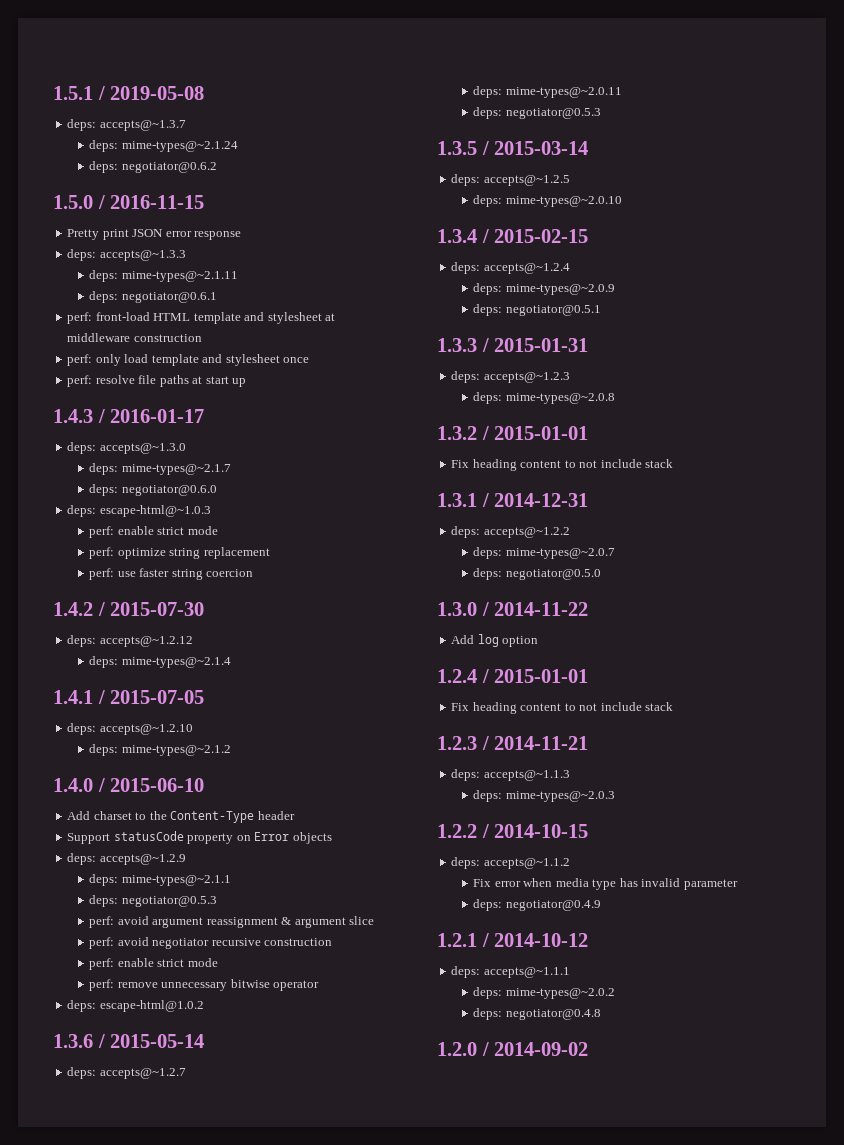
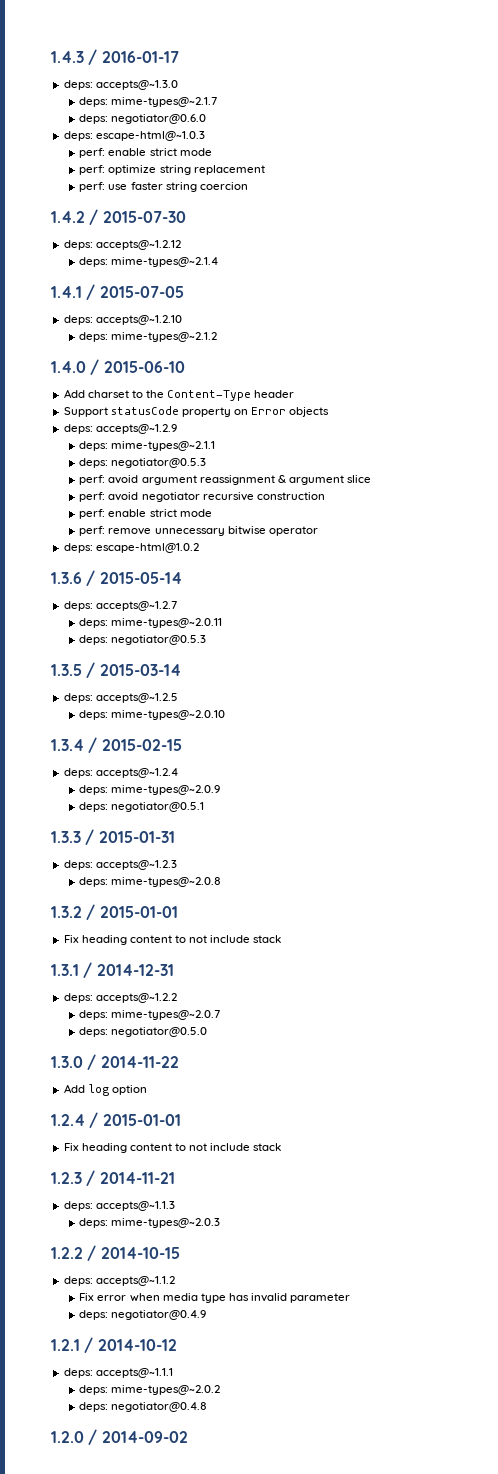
[53,86,205,100] [67,119,186,131] [89,140,238,152] [89,161,217,173] [53,195,205,209] [67,229,242,240] [67,249,186,261] [89,270,238,282] [89,291,217,303] [67,312,336,324] [67,333,202,342] [67,354,310,366] [67,375,247,387] 1.5.1 / 2019-05-08 // deps: accepts@~1.3.7 // deps: mime-types@~2.1.24 // deps: negotiator@0.6.2 // 1.5.0 / 2016-11-15 // Pretty print JSON error response // deps: accepts@~1.3.3 // deps: mime-types@~2.1.11 // deps: negotiator@0.6.1 // perf: front-load HTML template and stylesheet at middleware construction // perf: only load template and stylesheet once // perf: resolve file paths at start up // -> (51, 57) none

